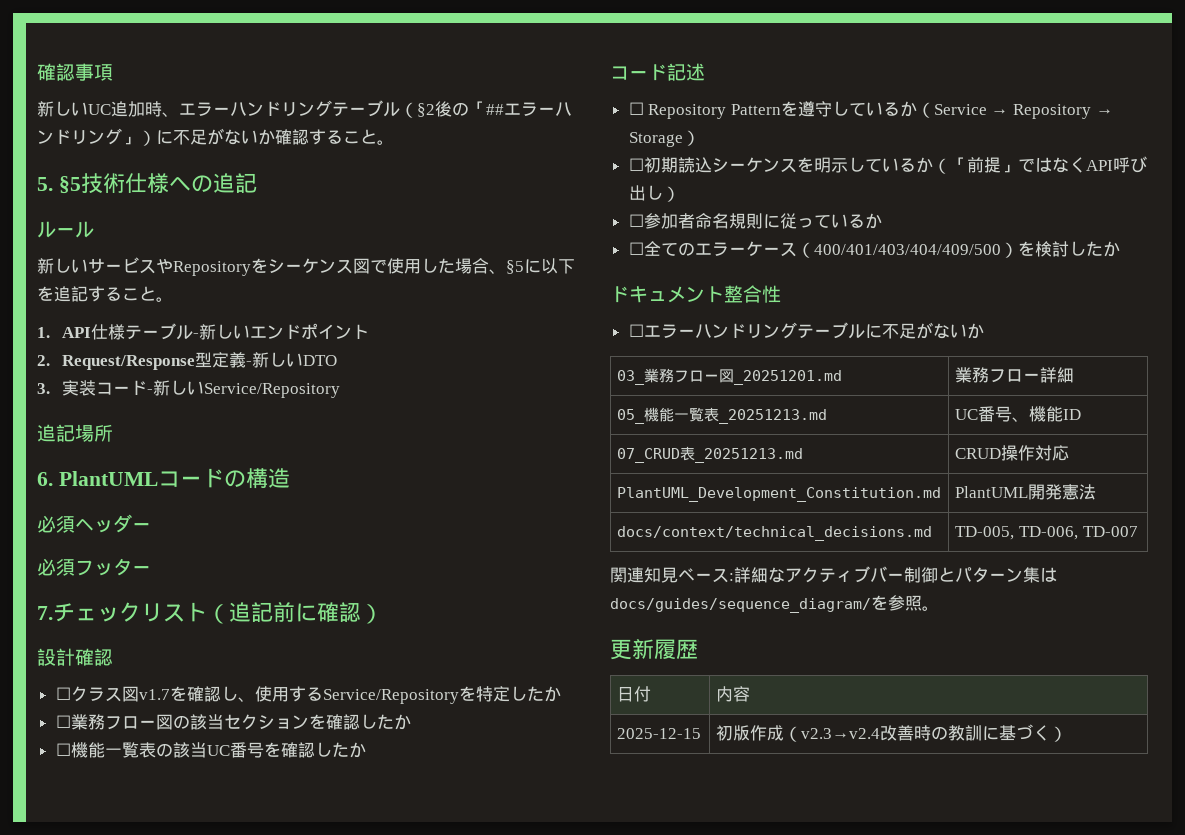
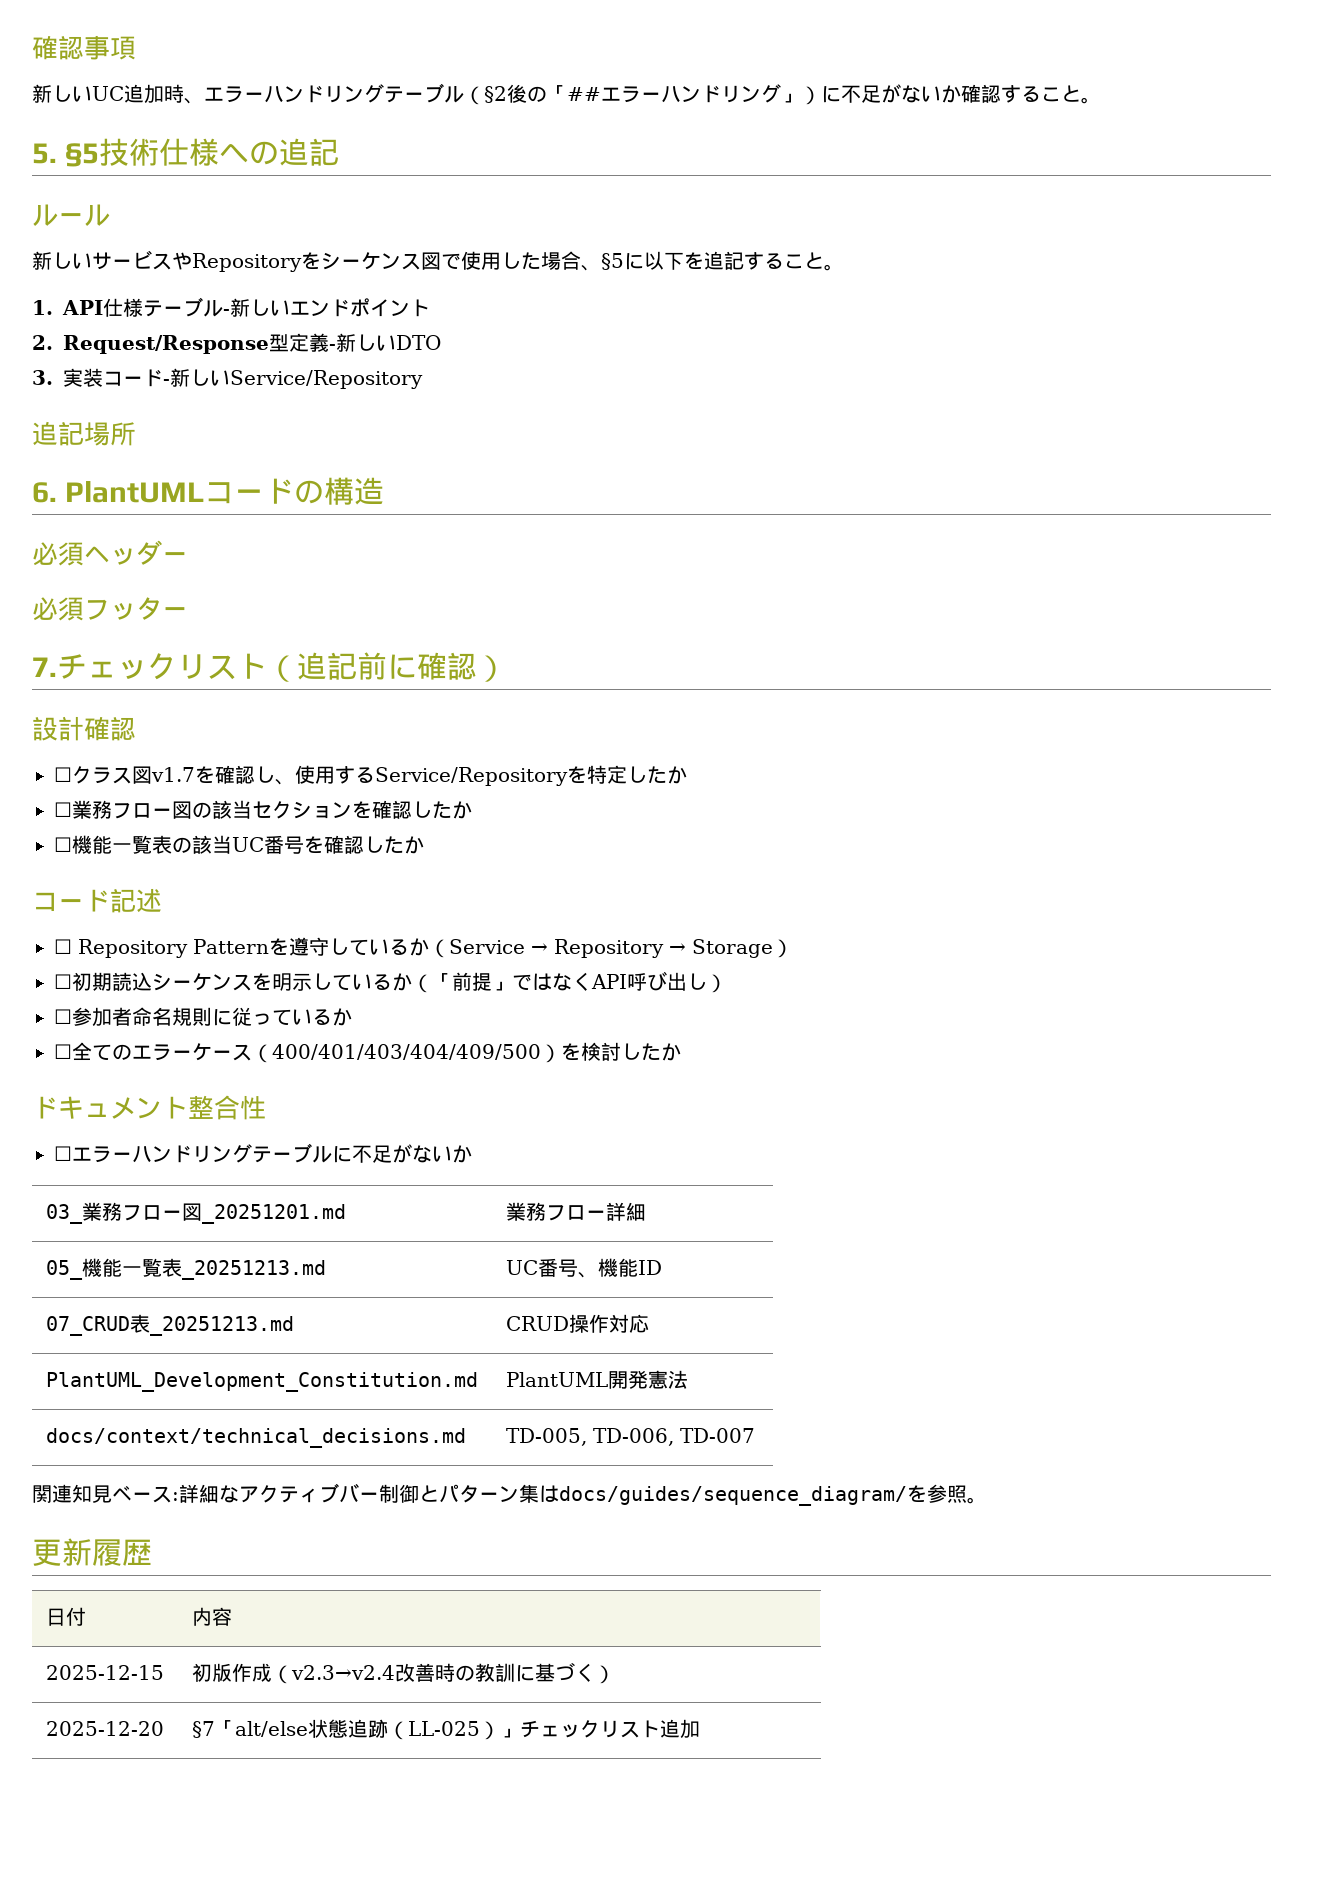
(1068, 734) none -> [45,1721,164,1736] [191,1719,700,1740] // 2025-12-20 | §7「alt/else状態追跡（LL-025）」チェックリスト追加

